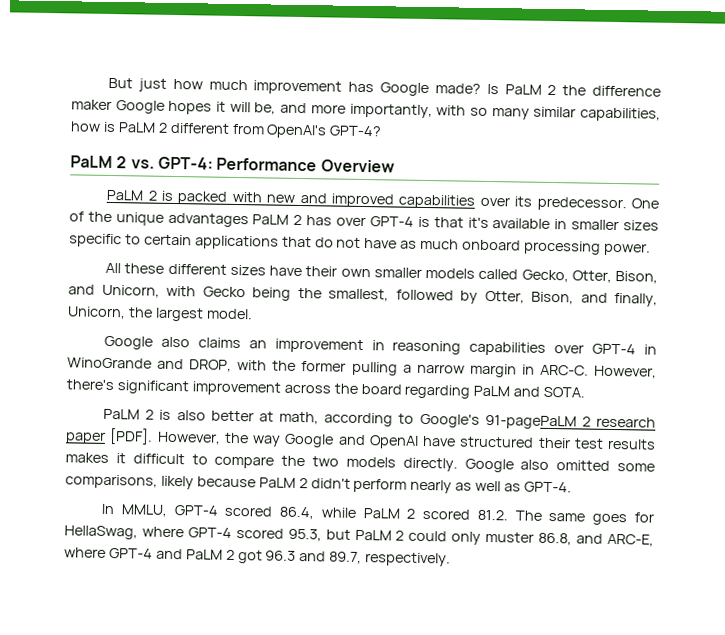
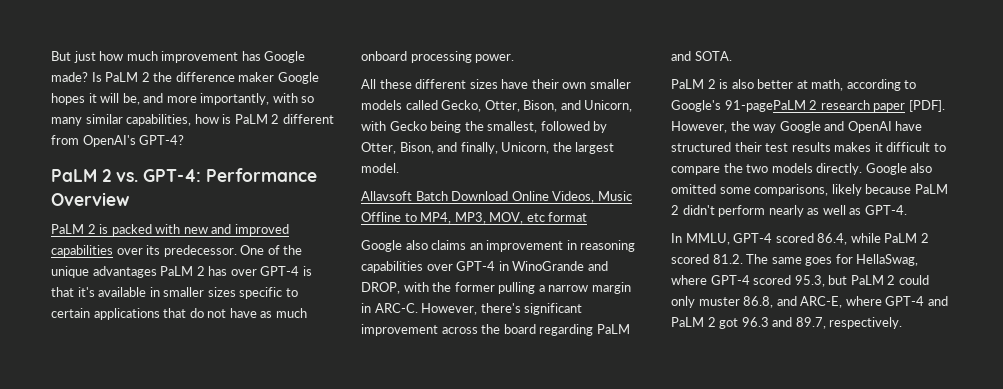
(253, 314) none -> [361,191,632,203] [361,212,588,224] // Allavsoft Batch Download Online Videos, Music Offline to MP4, MP3, MOV, etc format

